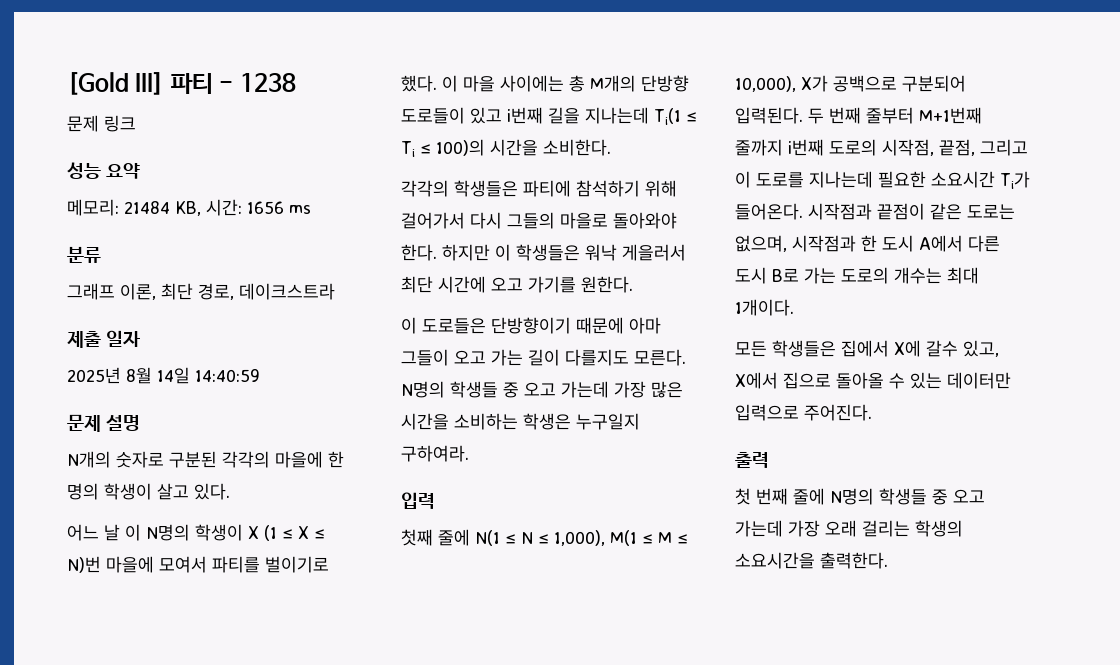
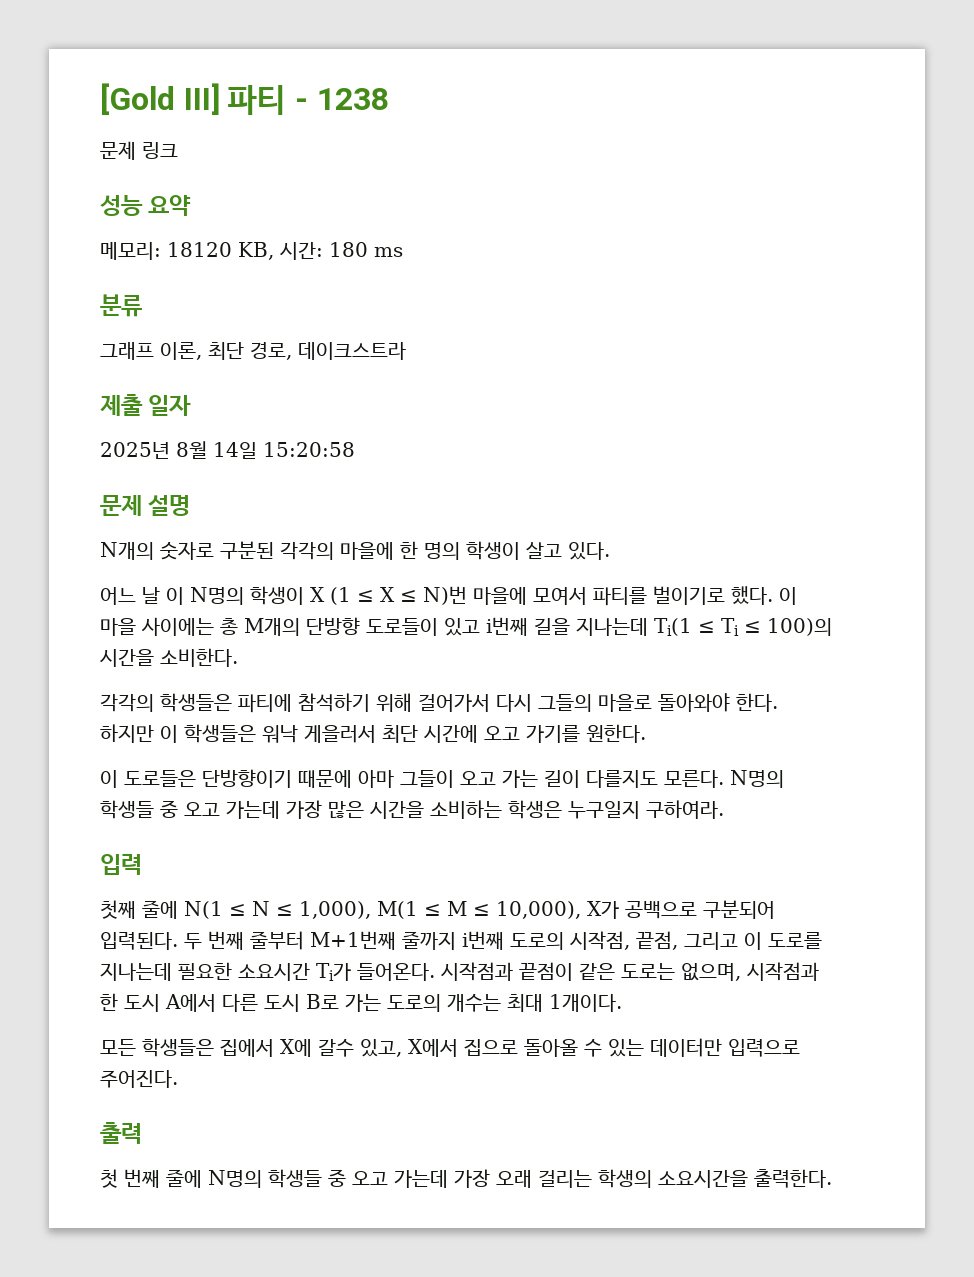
[124,201,170,214] 21484 -> [167,242,232,257] 18120
[247,201,284,214] 1656 -> [329,242,368,257] 180
[195,369,260,382] 14:40:59 -> [263,442,355,457] 15:20:58

